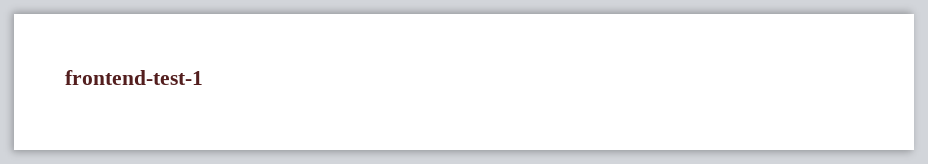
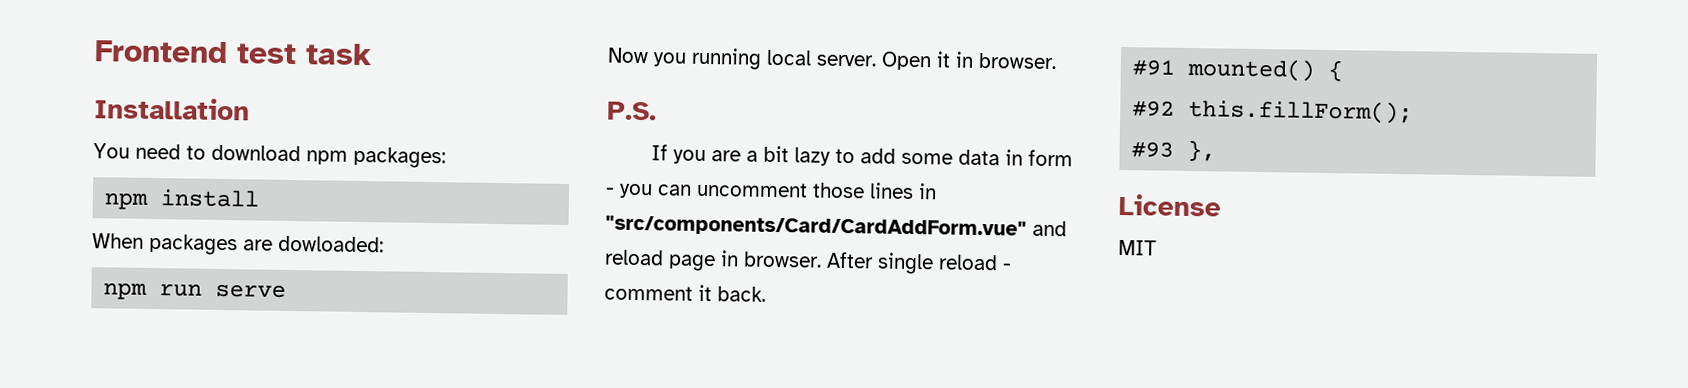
[65,70,203,85] frontend-test-1 -> [94,40,373,66] [94,97,250,121] [93,143,446,169] [104,189,260,210] [92,233,384,256] [103,282,287,300] [607,47,1057,71] [607,101,657,121] [650,144,1073,167] [605,181,937,200] [605,215,1067,239] [604,249,1012,275] [604,284,766,302] [1132,57,1344,82] [1132,98,1414,125] [1131,139,1217,162] [1118,193,1222,217] [1118,239,1157,256] Frontend test task // Installation // You need to download npm packages: // npm install // When packages are dowloaded: // npm run serve // Now you running local server. Open it in browser. // P.S. // If you are a bit lazy to add some data in form - you can uncomment those lines in "src/components/Card/CardAddForm.vue" and reload page in browser. After single reload - comment it back. // #91 mounted() { // #92 this.fillForm(); // #93 }, // License // MIT

